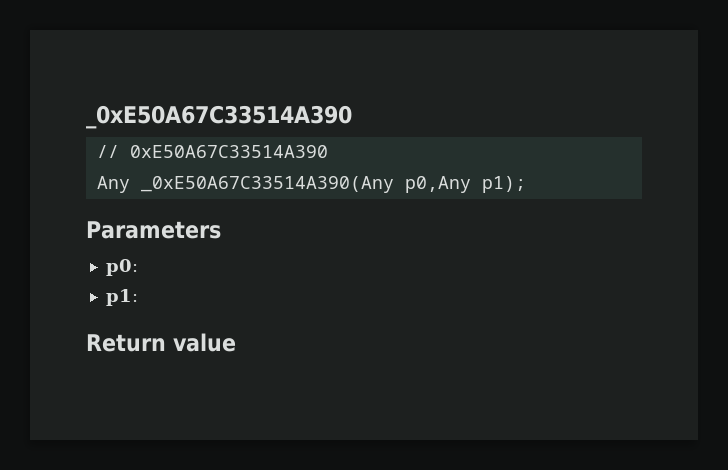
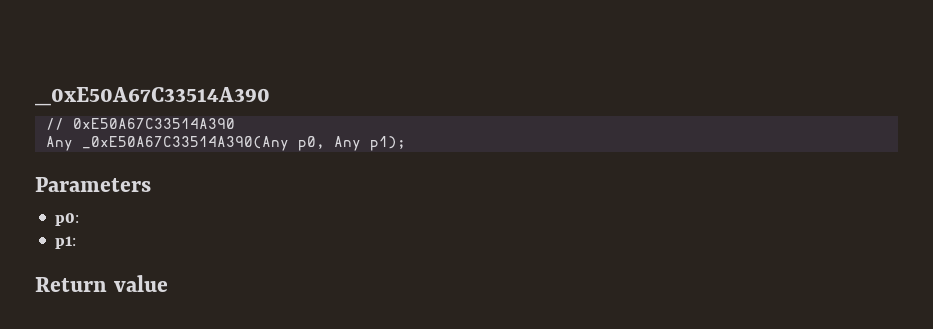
[404,176,471,193] p0,Any -> [298,136,362,151] p0, Any

